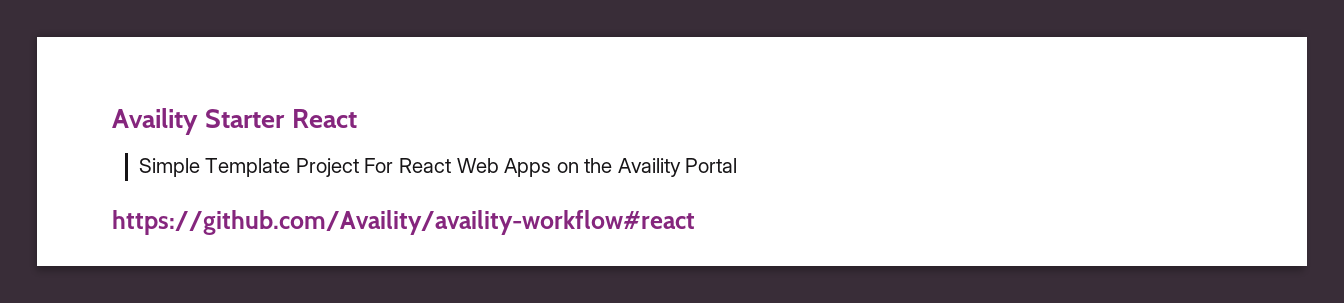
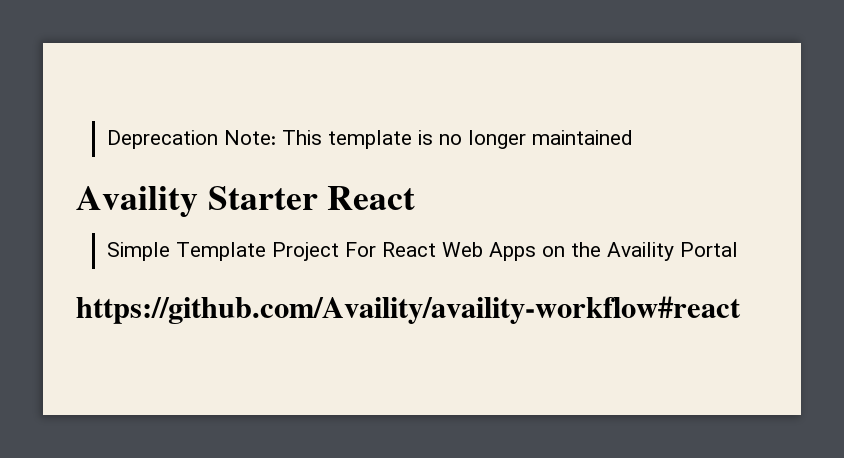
(112, 121) none -> [106,130,633,149] Deprecation Note: This template is no longer maintained //

